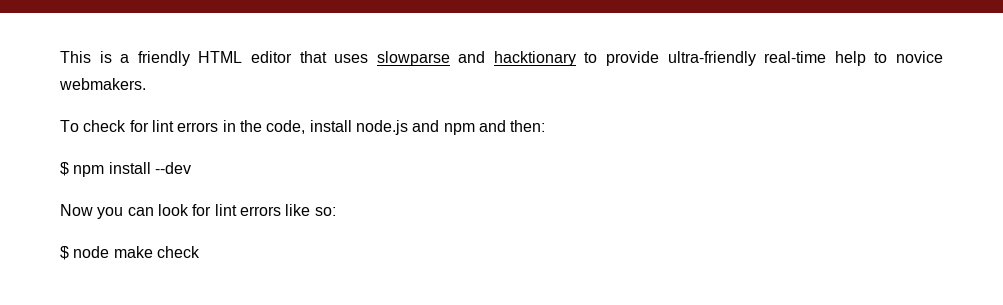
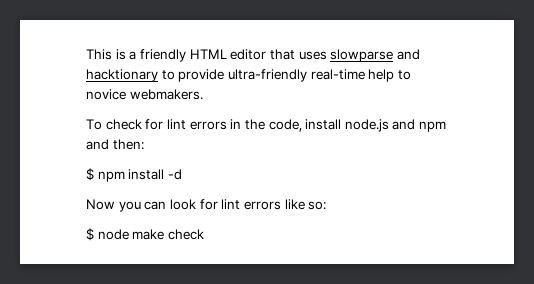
[154,162,191,174] --dev -> [167,169,182,180] -d

